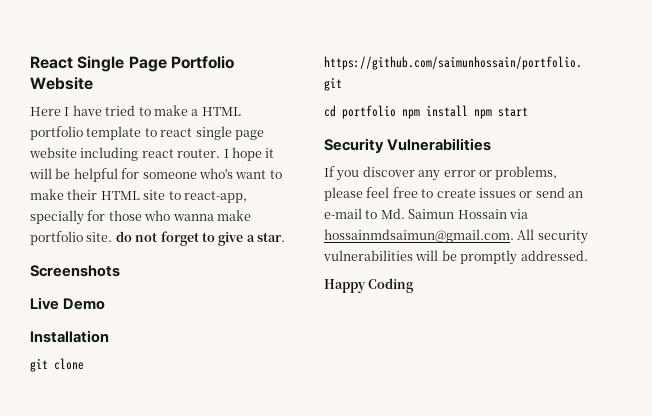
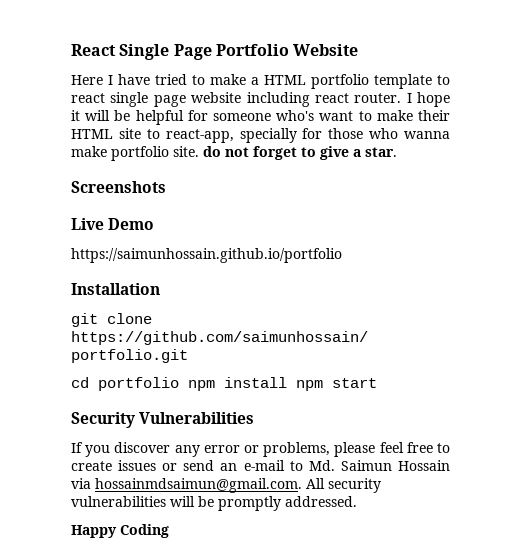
(106, 304) none -> [71,248,342,263] // https://saimunhossain.github.io/portfolio

